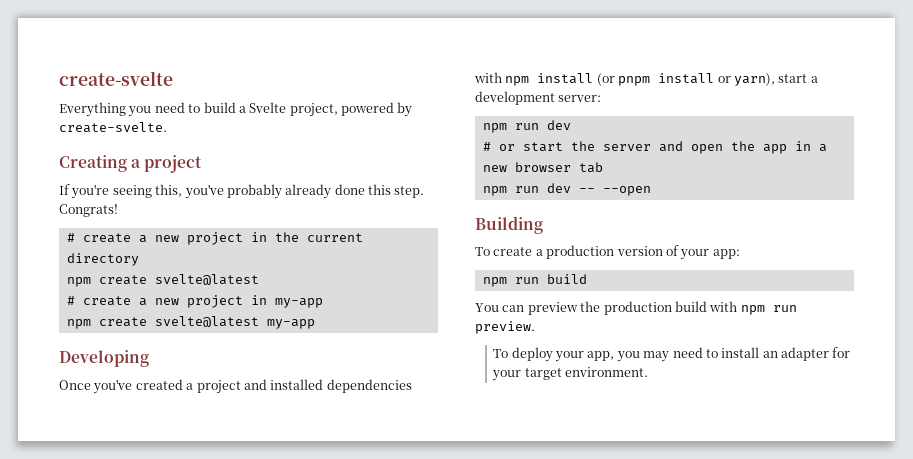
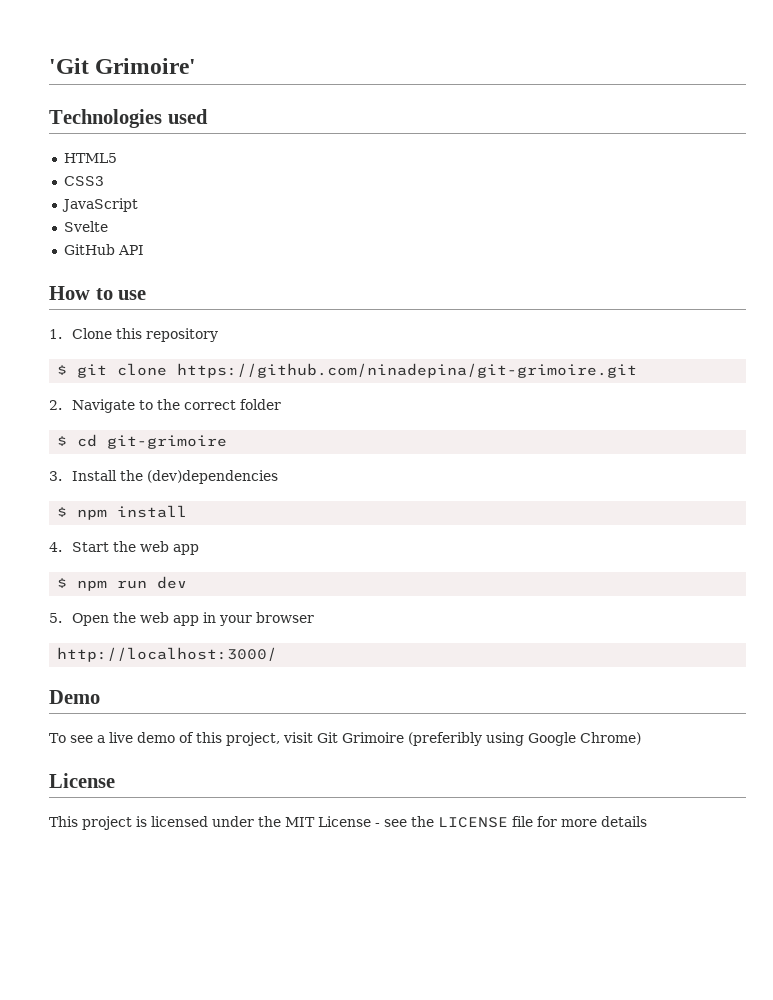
[59,71,173,86] [59,102,413,117] [59,122,167,133] [59,155,203,173] [59,184,425,199] [59,204,118,217] [66,232,363,245] [66,253,139,266] [66,274,259,287] [66,295,323,308] [66,316,315,329] [59,350,149,367] [59,379,412,394] [474,72,818,86] [475,91,602,105] [482,120,571,133] [482,141,827,154] [482,162,603,173] [482,183,651,196] [475,216,543,234] [475,245,740,260] [482,274,587,287] [475,301,797,315] [475,321,535,334] [493,347,851,362] [492,367,649,381] create-svelte // Everything you need to build a Svelte project, powered by create-svelte. // Creating a project // If you're seeing this, you've probably already done this step. Congrats! // # create a new project in the current directory // npm create svelte@latest // # create a new project in my-app // npm create svelte@latest my-app // Developing // Once you've created a project and installed dependencies with npm install (or pnpm install or yarn), start a development server: // npm run dev // # or start the server and open the app in a new browser tab // npm run dev -- --open // Building // To create a production version of your app: // npm run build // You can preview the production build with npm run preview. // To deploy your app, you may need to install an adapter for your target environment. -> [49,58,197,74] [49,109,208,128] [63,153,117,163] [63,176,104,186] [61,198,138,212] [63,221,108,232] [63,244,144,255] [49,286,147,300] [49,328,218,342] [57,363,638,378] [49,399,281,413] [57,434,228,449] [49,470,278,484] [57,505,188,520] [49,541,199,555] [57,576,188,591] [49,612,314,626] [57,647,278,662] [49,690,100,704] [49,732,641,746] [49,773,115,788] [49,816,647,830] 'Git Grimoire' // Technologies used // HTML5 // CSS3 // JavaScript // Svelte // GitHub API // How to use // 1. Clone this repository // $ git clone https://github.com/ninadepina/git-grimoire.git // 2. Navigate to the correct folder // $ cd git-grimoire // 3. Install the (dev)dependencies // $ npm install // 4. Start the web app // $ npm run dev // 5. Open the web app in your browser // http://localhost:3000/ // Demo // To see a live demo of this project, visit Git Grimoire (preferibly using Google Chrome) // License // This project is licensed under the MIT License - see the LICENSE file for more details

